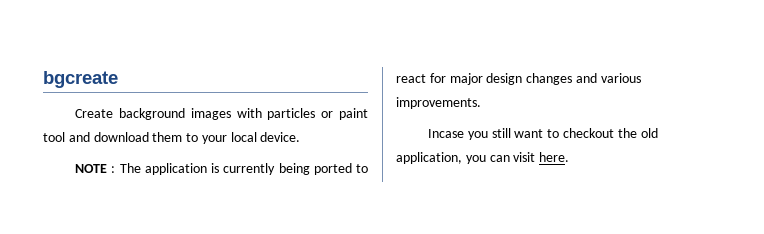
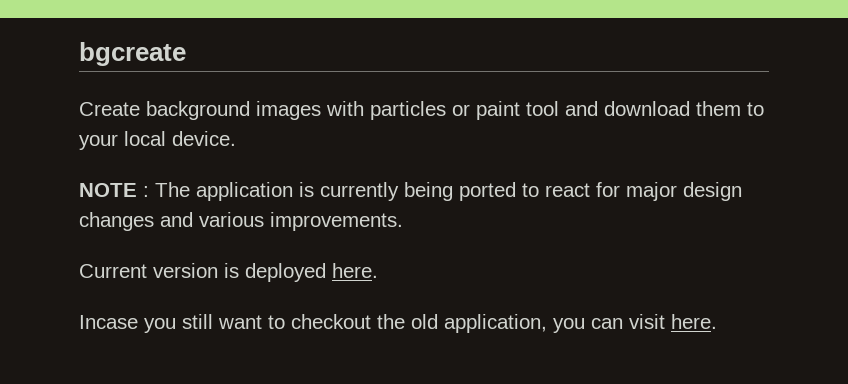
(481, 103) none -> [79,263,378,282] // Current version is deployed here.

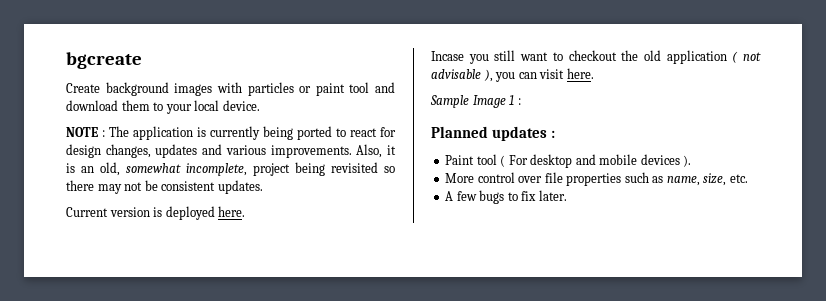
[626,182,742,201] [79,212,154,231] major design changes -> [66,144,198,158] design changes, updates
(403, 221) none -> [356,144,397,158] [66,162,395,176] [66,180,263,194] Also, it is an old, somewhat incomplete, project being revisited so there may not be consistent updates.
[444,314,547,333] application, -> [666,50,761,64] [431,69,493,82] application ( not advisable ),
(717, 321) none -> [430,95,521,108] [431,126,555,141] [445,154,692,168] [445,172,748,186] [445,190,567,204] // Sample Image 1 : // Planned updates : // Paint tool ( For desktop and mobile devices ). // More control over file properties such as name, size, etc. // A few bugs to fix later.

